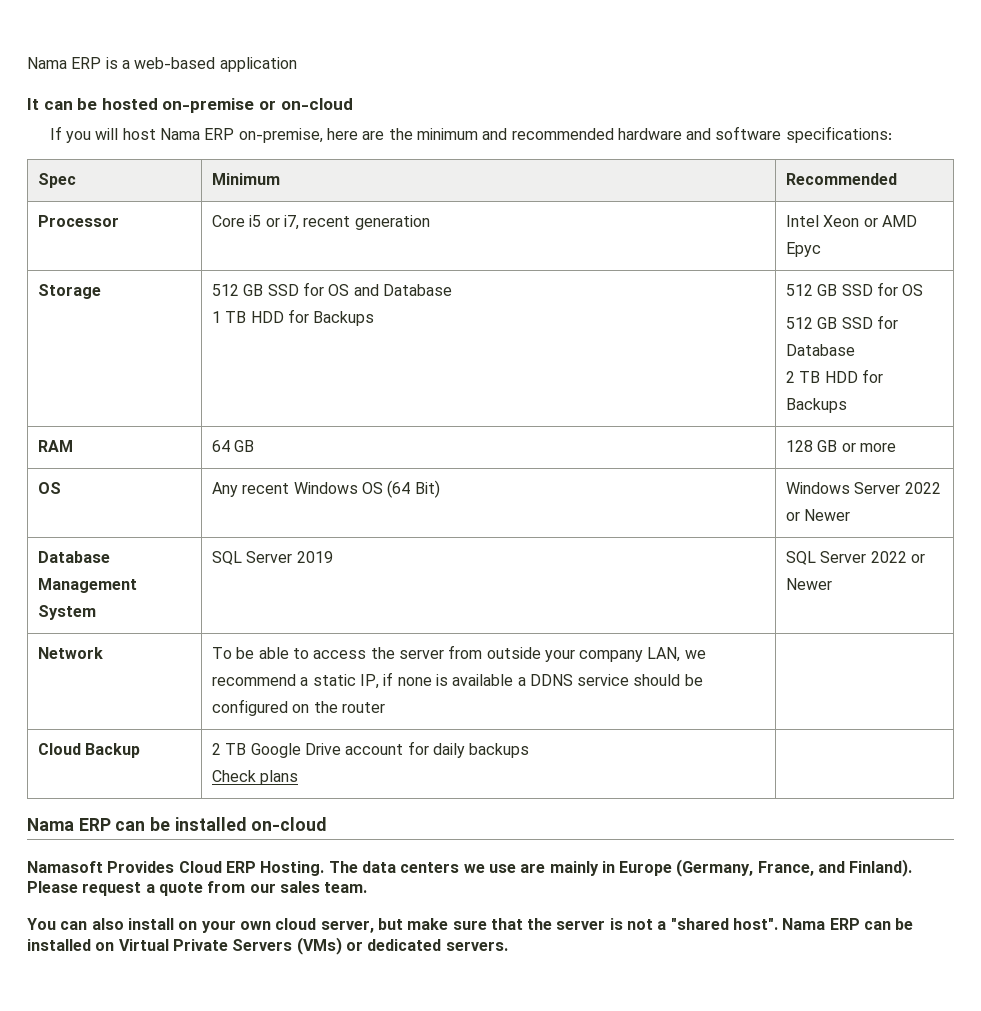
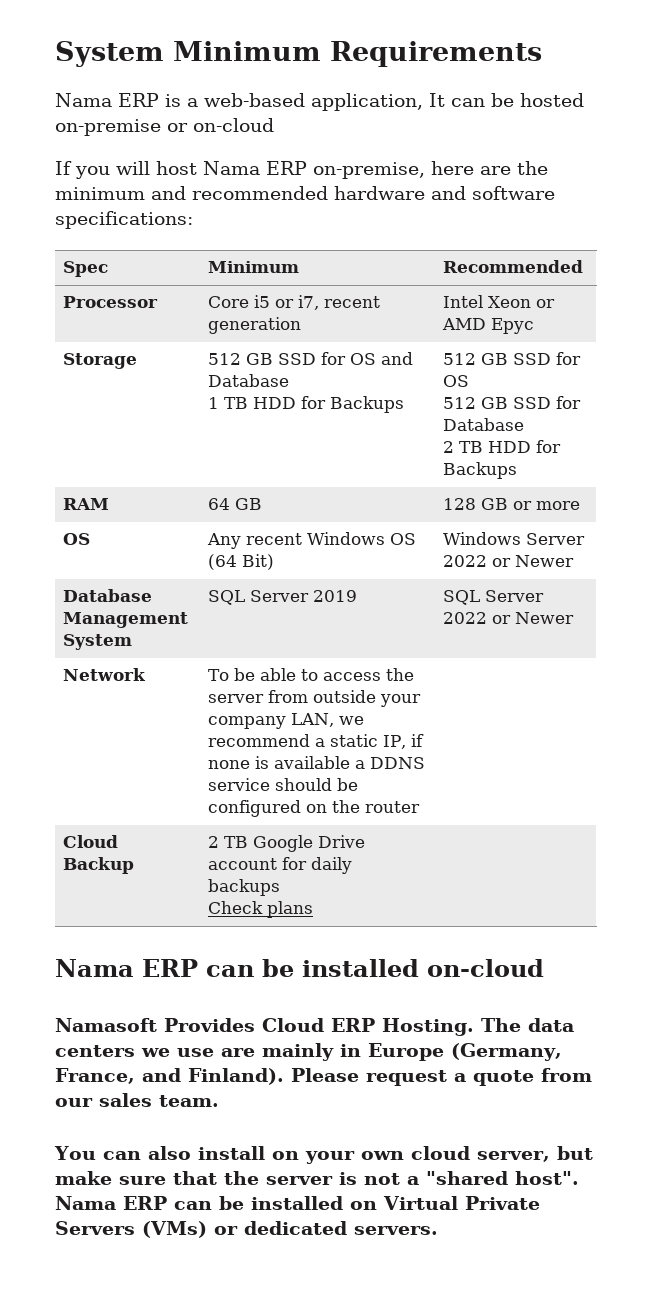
(27, 63) none -> [55,41,542,67] System Minimum Requirements //
[219,57,297,72] application // -> [311,93,423,111] application,

